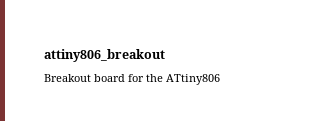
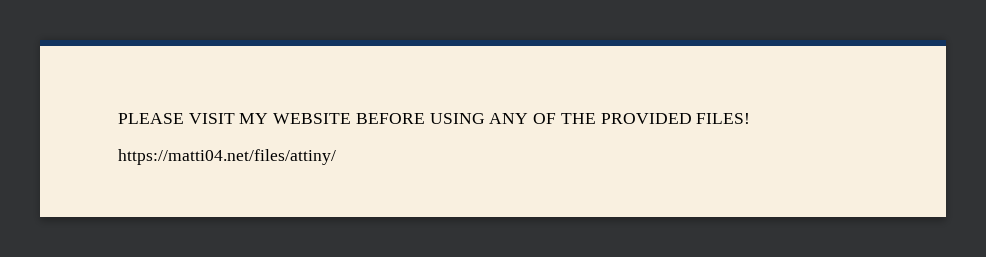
[44,49,165,62] [44,74,220,85] attiny806_breakout // Breakout board for the ATtiny806 -> [118,113,751,124] [118,149,336,165] PLEASE VISIT MY WEBSITE BEFORE USING ANY OF THE PROVIDED FILES! // https://matti04.net/files/attiny/

